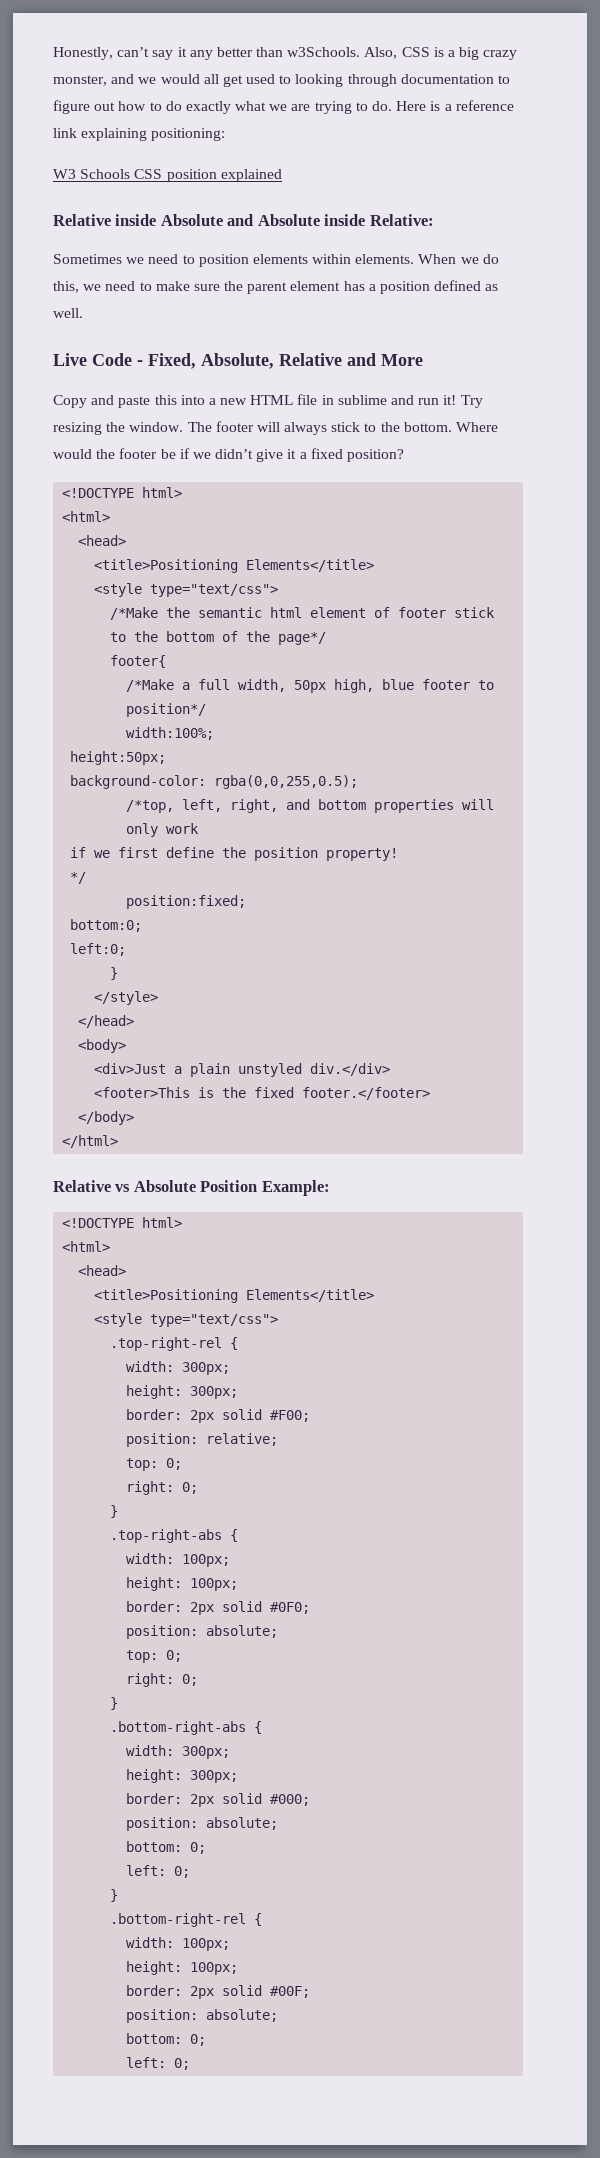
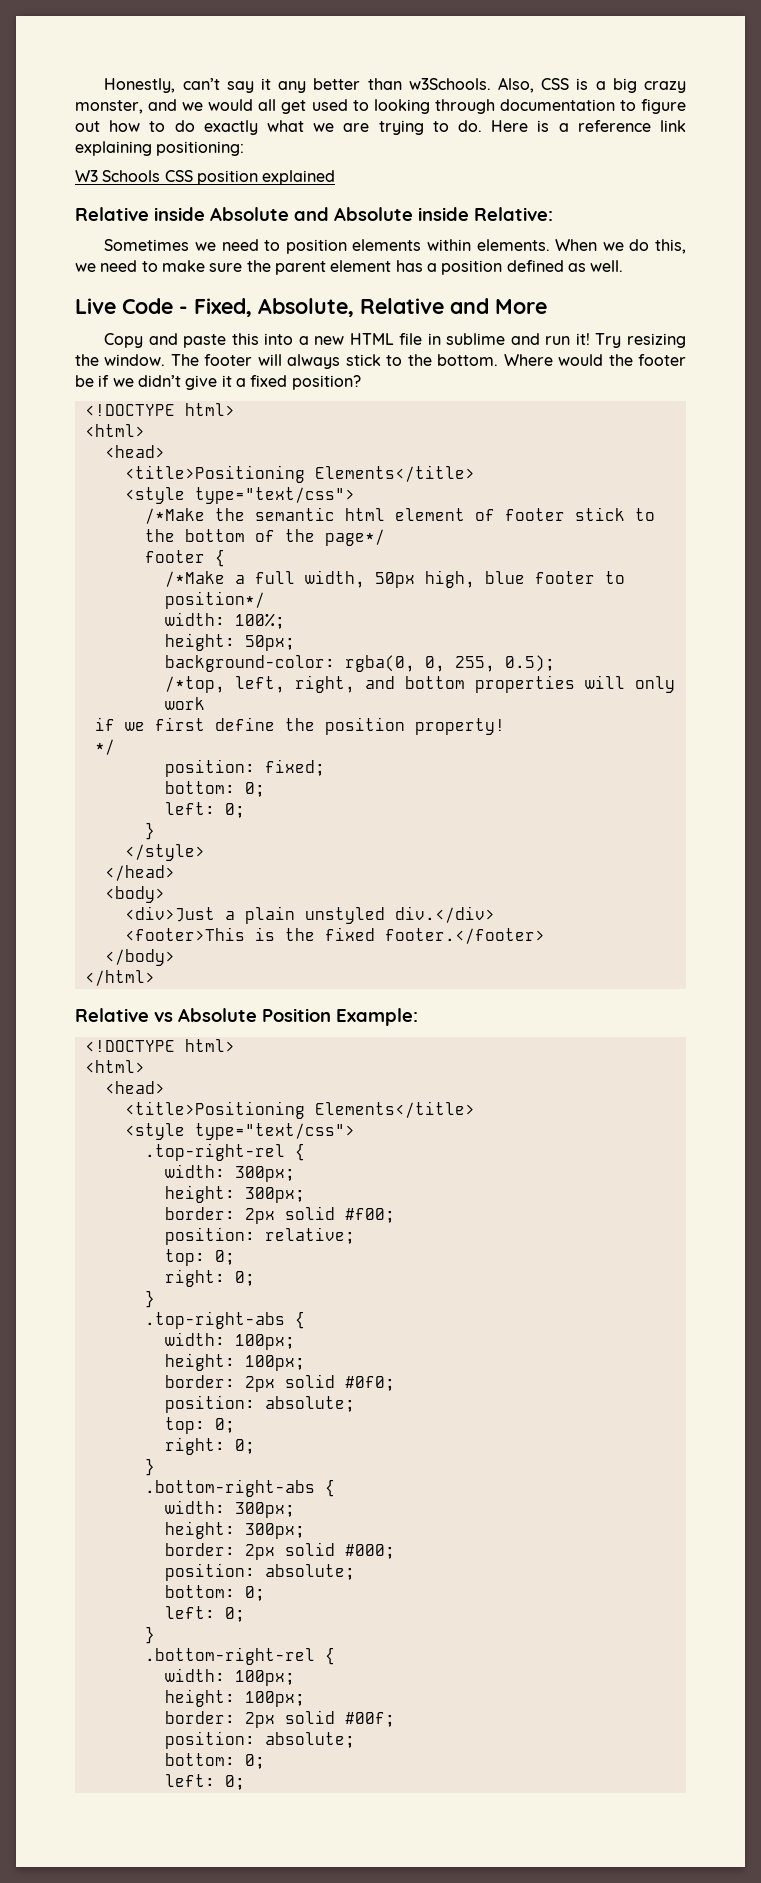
[110,655,167,668] footer{ -> [144,549,225,567] footer {
[126,727,215,740] [70,751,167,765] [70,775,359,789] width:100%; // height:50px; // background-color: rgba(0,0,255,0.5); -> [164,612,285,629] [164,633,295,651] [164,655,555,672] width: 100%; // height: 50px; // background-color: rgba(0, 0, 255, 0.5);
[126,895,247,909] [70,919,143,932] [70,943,127,956] position:fixed; // bottom:0; // left:0; -> [164,759,325,777] [164,781,265,797] [164,802,245,818] position: fixed; // bottom: 0; // left: 0;
[270,1410,311,1422] #F00; -> [344,1208,395,1223] #f00;
[270,1602,311,1614] #0F0; -> [344,1376,395,1391] #0f0;
[270,1986,311,1998] #00F; -> [344,1712,395,1727] #00f;

